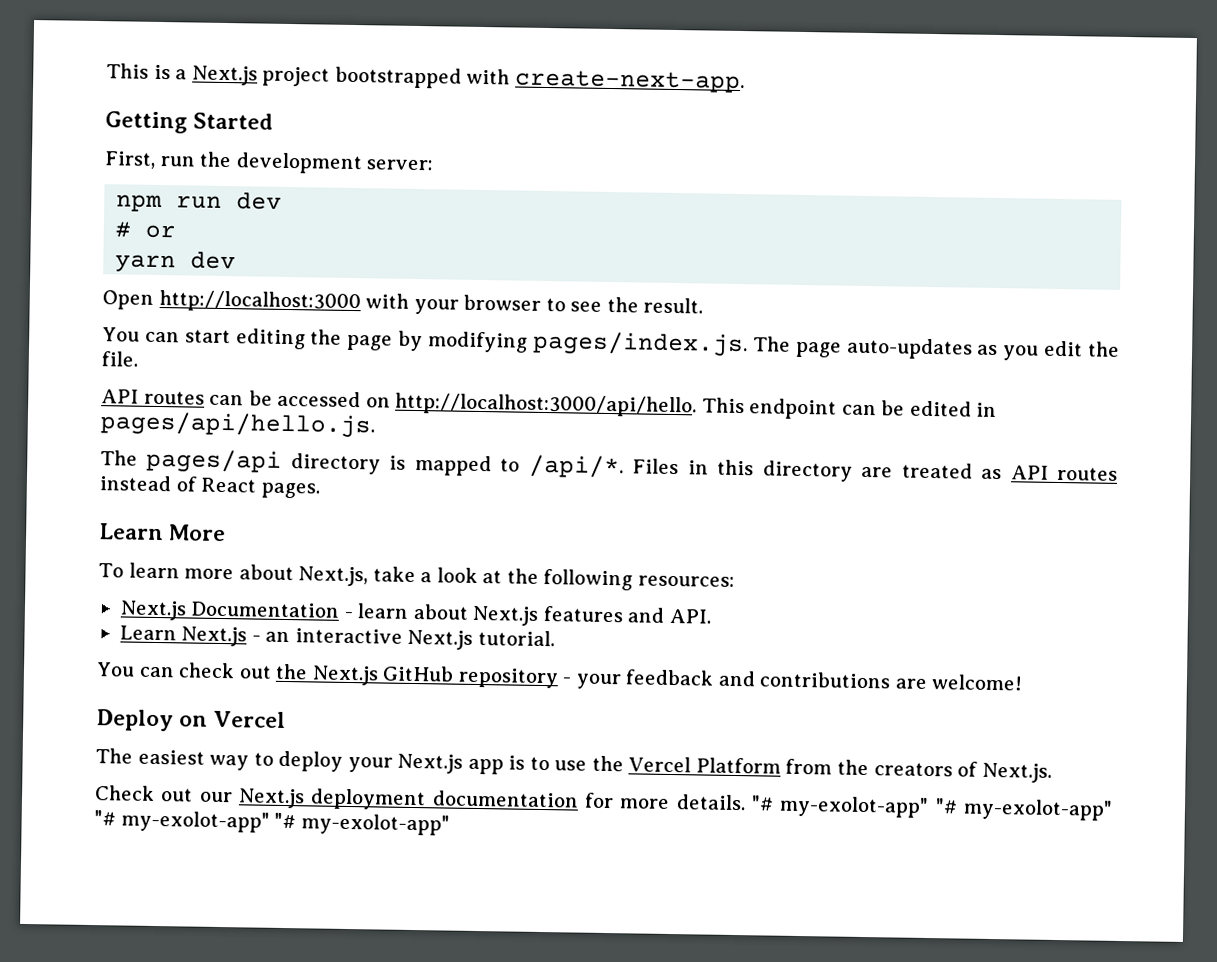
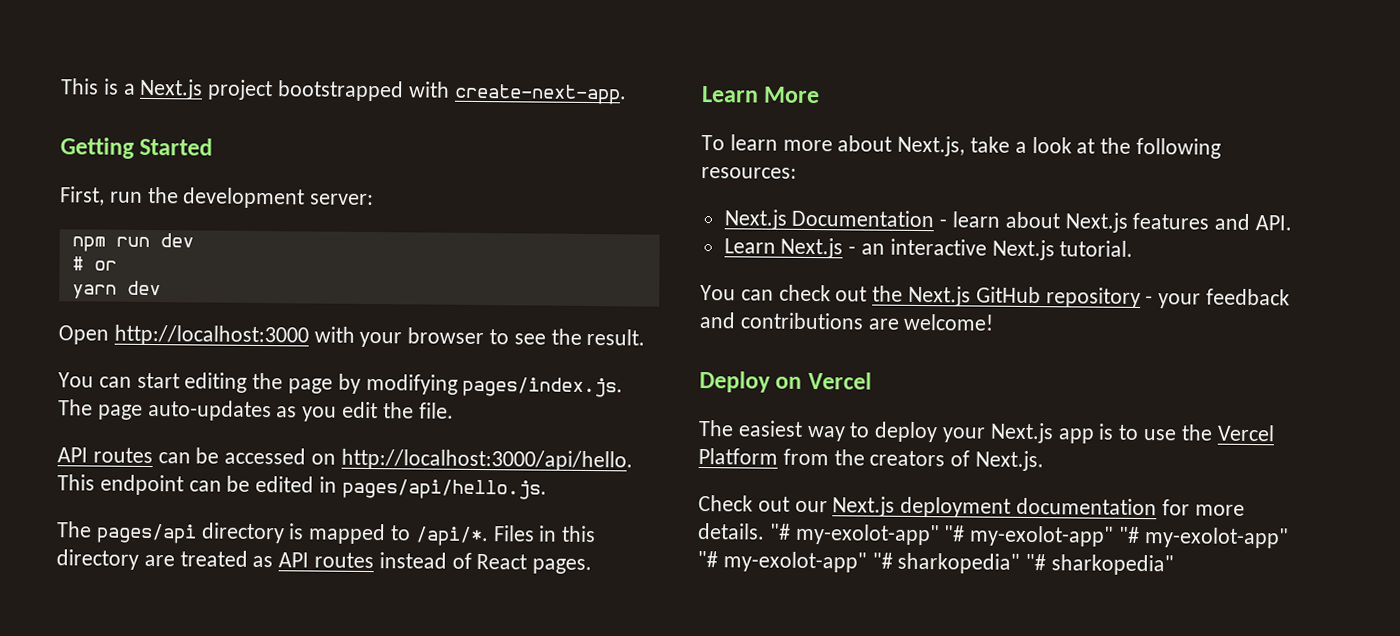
(450, 824) none -> [871,552,1175,576] "# sharkopedia" "# sharkopedia"

